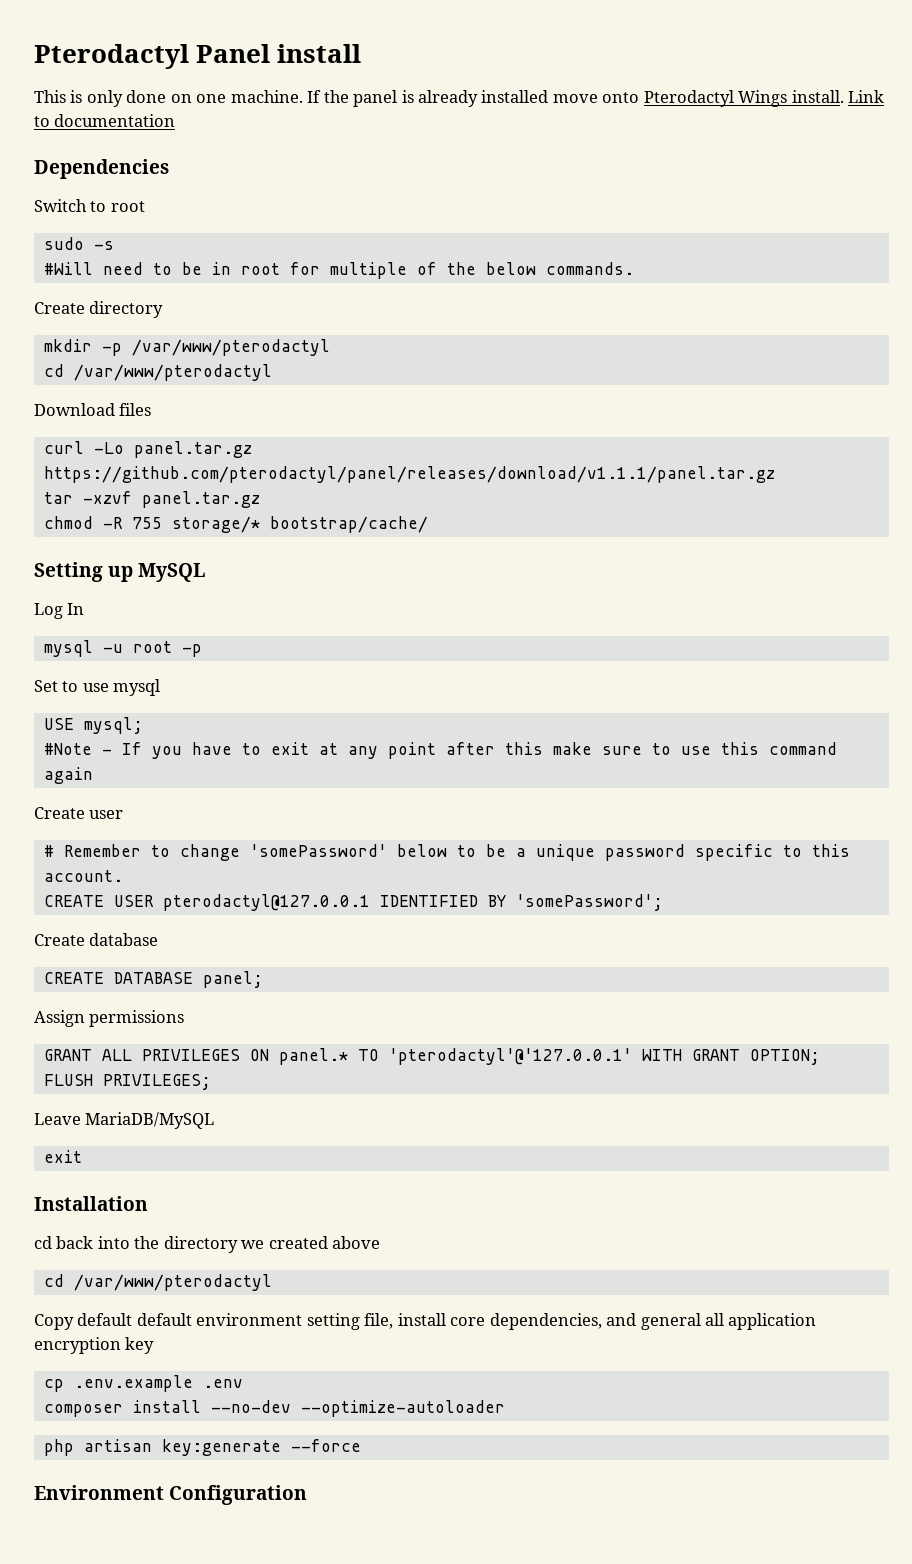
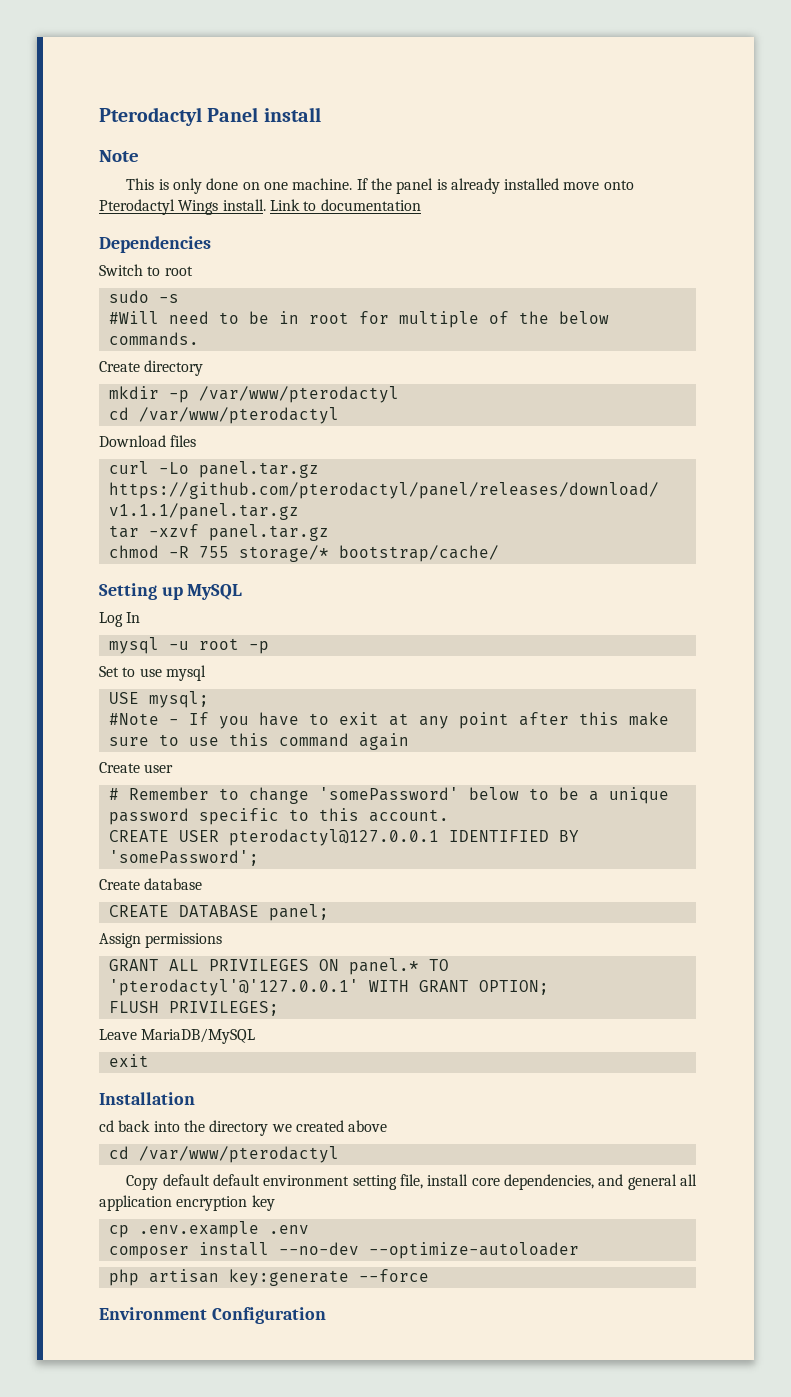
(362, 53) none -> [99,150,139,162] // Note

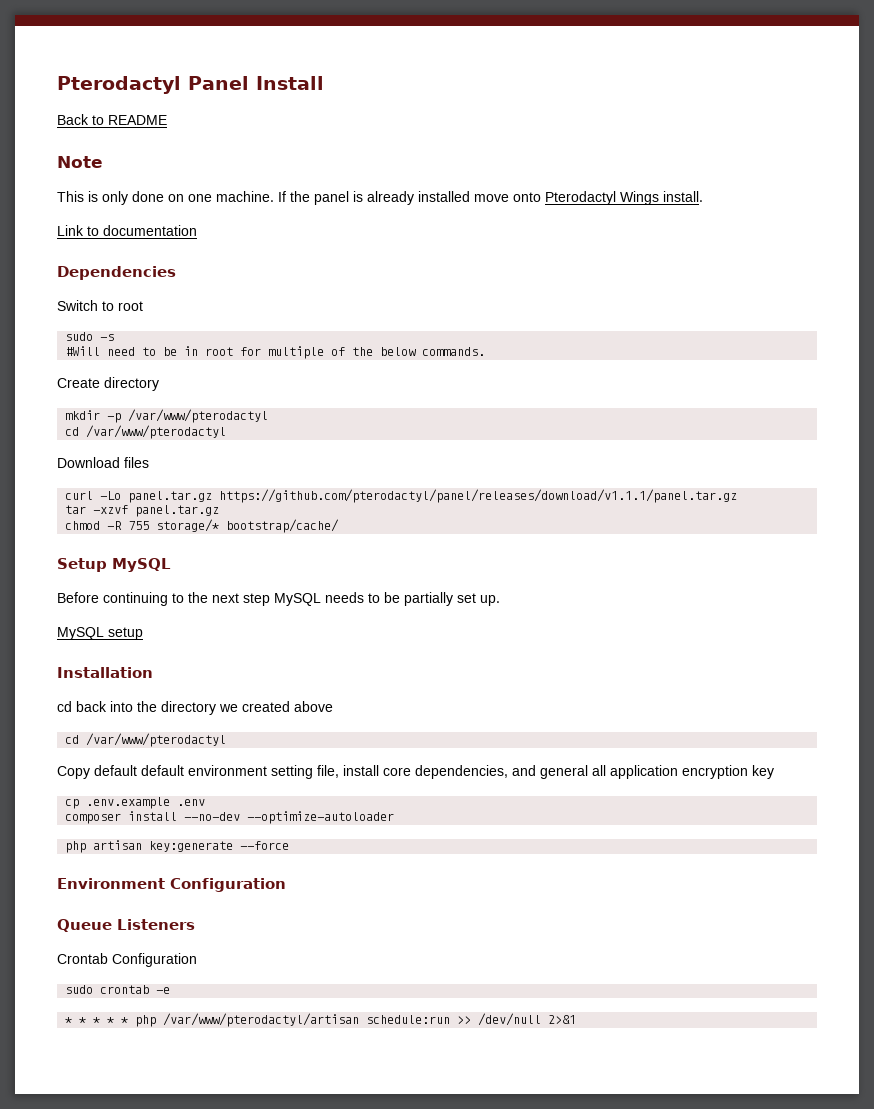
[263,107,321,122] install -> [256,76,324,90] [57,114,167,125] Install // Back to README
(266, 205) none -> (703, 196) //
[99,583,183,600] Setting up -> [57,558,107,572] Setup
[99,612,141,627] [108,637,269,654] [99,665,206,681] [108,691,209,708] [108,712,669,729] [108,733,409,750] [99,762,174,773] [108,787,669,804] [108,808,449,825] [108,829,579,846] [108,850,259,866] [99,878,203,890] [108,904,329,921] [99,933,223,948] [108,958,449,975] [108,979,549,996] [108,1001,279,1016] [99,1028,256,1044] [108,1054,149,1067] Log In // mysql -u root -p // Set to use mysql // USE mysql; // #Note - If you have to exit at any point after this make sure to use this command again // Create user // # Remember to change 'somePassword' below to be a unique password specific to this account. // CREATE USER pterodactyl@127.0.0.1 IDENTIFIED BY 'somePassword'; // Create database // CREATE DATABASE panel; // Assign permissions // GRANT ALL PRIVILEGES ON panel.* TO 'pterodactyl'@'127.0.0.1' WITH GRANT OPTION; // FLUSH PRIVILEGES; // Leave MariaDB/MySQL // exit -> [57,592,500,606] [57,627,143,640] Before continuing to the next step MySQL needs to be partially set up. // MySQL setup
(326, 1315) none -> [57,919,195,932] [57,953,197,967] [65,985,171,994] [65,1013,577,1027] // Queue Listeners // Crontab Configuration // sudo crontab -e // * * * * * php /var/www/pterodactyl/artisan schedule:run >> /dev/null 2>&1

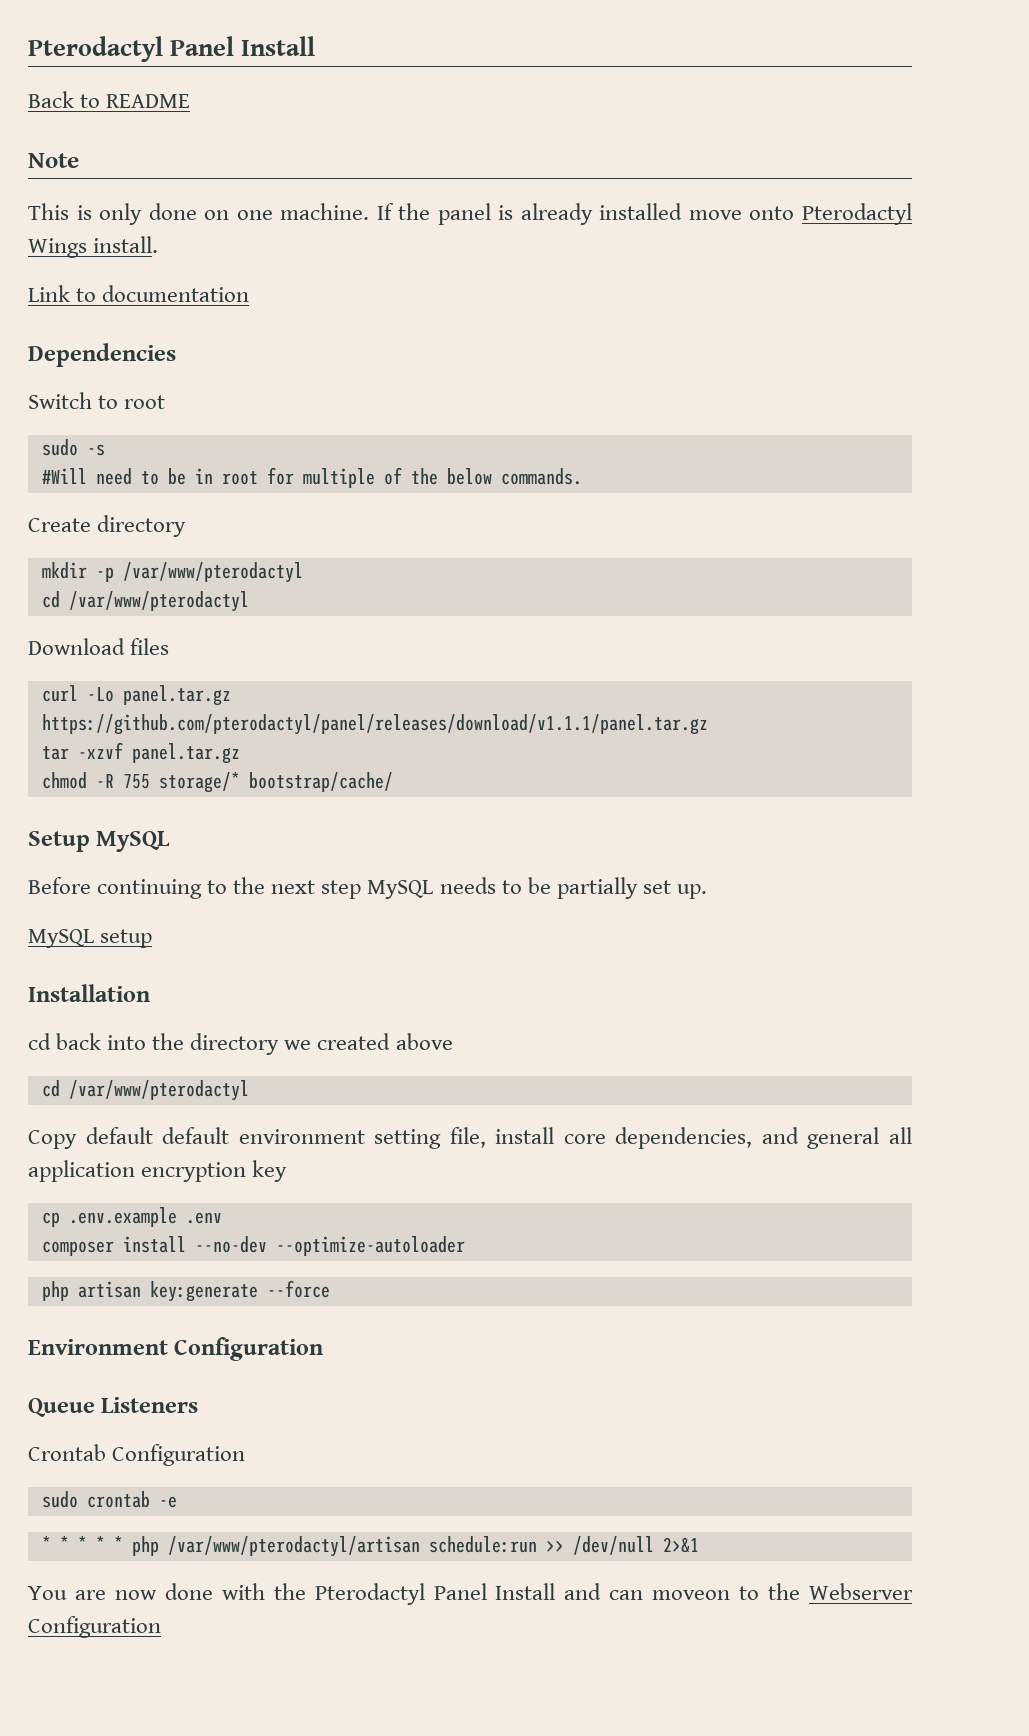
(577, 1019) none -> [28,1583,914,1605] [28,1616,161,1638] // You are now done with the Pterodactyl Panel Install and can moveon to the Webserver Configuration

